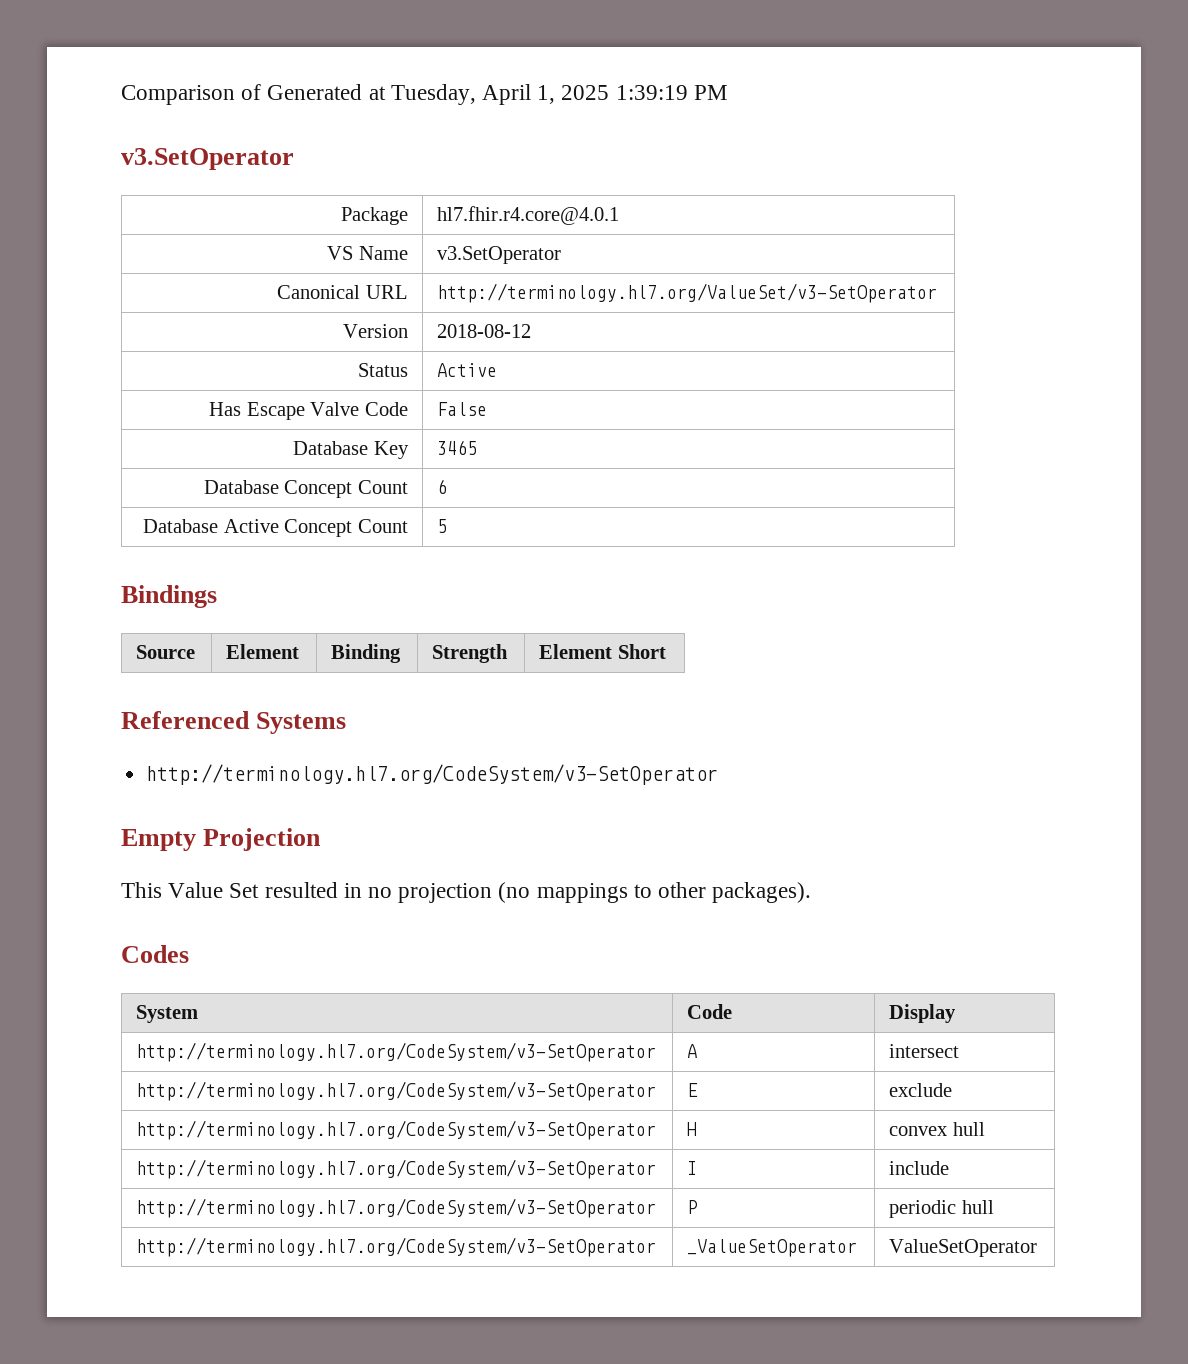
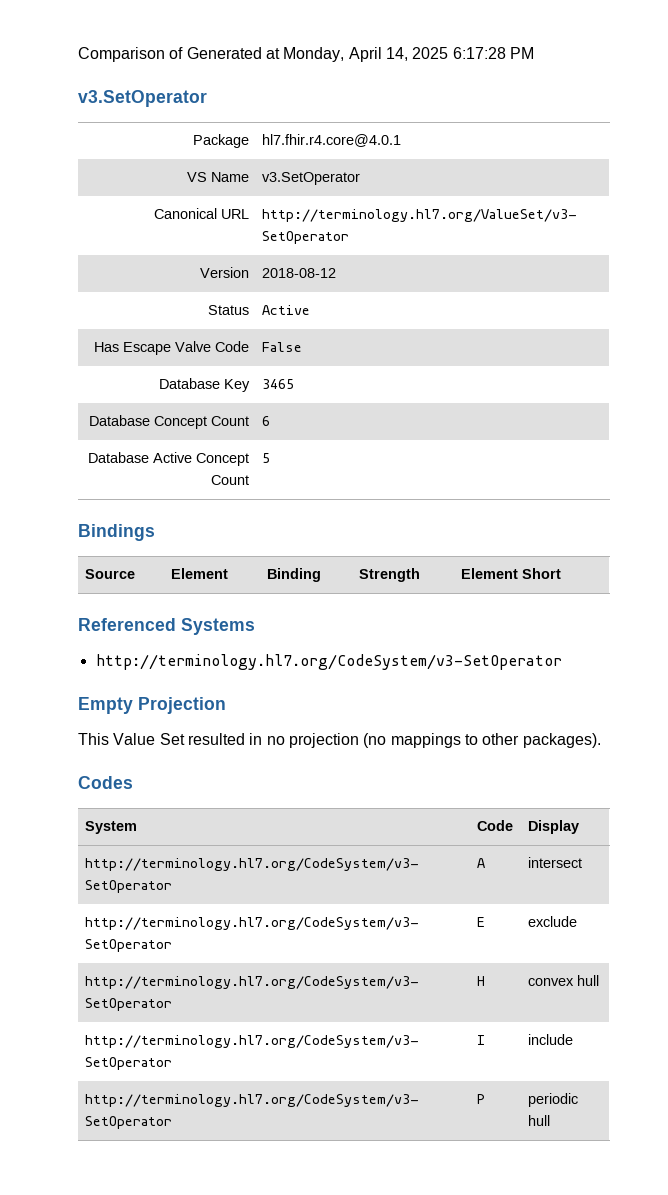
[390,84,688,105] Tuesday, April 1, 2025 1:39:19 -> [283,47,506,62] Monday, April 14, 2025 6:17:28
[136,1237,657,1257] [687,1239,858,1257] [889,1239,1038,1257] // http://terminology.hl7.org/CodeSystem/v3-SetOperator | _ValueSetOperator | ValueSetOperator -> (550, 1120) none

